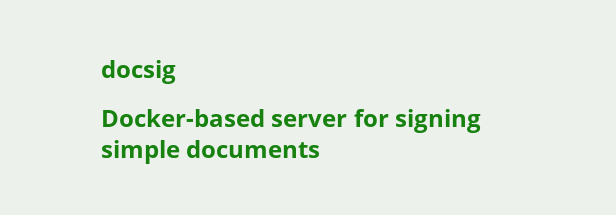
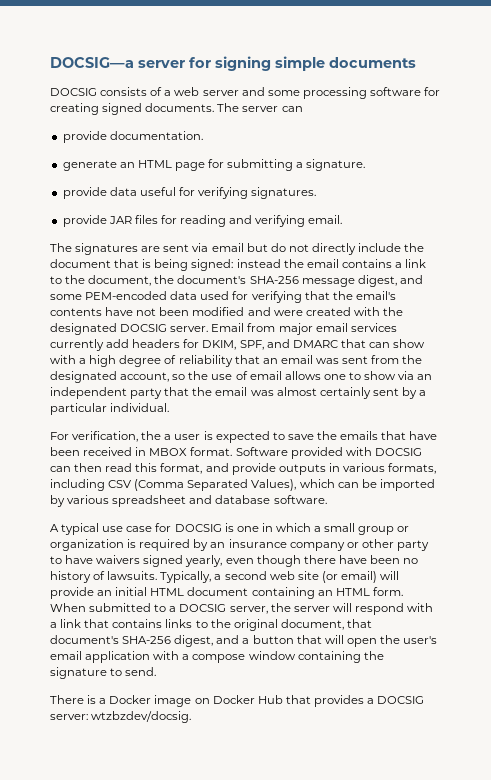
[101,60,176,84] [101,109,265,127] docsig // Docker-based -> [50,57,134,68] DOCSIG—a
(321, 149) none -> [50,87,441,99] [50,103,303,115] [62,131,203,143] [62,159,366,171] [62,187,317,199] [62,215,343,227] [50,243,425,255] [50,259,427,271] [50,275,423,287] [50,291,396,303] [50,307,403,316] [50,323,397,335] [50,339,426,351] [50,355,423,367] [50,371,433,383] [50,387,427,399] [50,403,170,415] [50,431,438,443] [50,447,422,459] [50,463,437,475] [50,479,435,491] [50,495,327,507] [50,523,410,535] [50,539,429,551] [50,555,419,567] [50,571,400,583] [50,587,403,599] [50,603,434,615] [50,619,372,631] [50,635,438,647] [50,651,384,663] [50,667,157,679] [50,695,425,707] [50,711,192,723] // DOCSIG consists of a web server and some processing software for creating signed documents. The server can // provide documentation. // generate an HTML page for submitting a signature. // provide data useful for verifying signatures. // provide JAR files for reading and verifying email. // The signatures are sent via email but do not directly include the document that is being signed: instead the email contains a link to the document, the document's SHA-256 message digest, and some PEM-encoded data used for verifying that the email's contents have not been modified and were created with the designated DOCSIG server. Email from major email services currently add headers for DKIM, SPF, and DMARC that can show with a high degree of reliability that an email was sent from the designated account, so the use of email allows one to show via an independent party that the email was almost certainly sent by a particular individual. // For verification, the a user is expected to save the emails that have been received in MBOX format. Software provided with DOCSIG can then read this format, and provide outputs in various formats, including CSV (Comma Separated Values), which can be imported by various spreadsheet and database software. // A typical use case for DOCSIG is one in which a small group or organization is required by an insurance company or other party to have waivers signed yearly, even though there have been no history of lawsuits. Typically, a second web site (or email) will provide an initial HTML document containing an HTML form. When submitted to a DOCSIG server, the server will respond with a link that contains links to the original document, that document's SHA-256 digest, and a button that will open the user's email application with a compose window containing the signature to send. // There is a Docker image on Docker Hub that provides a DOCSIG server: wtzbzdev/docsig.

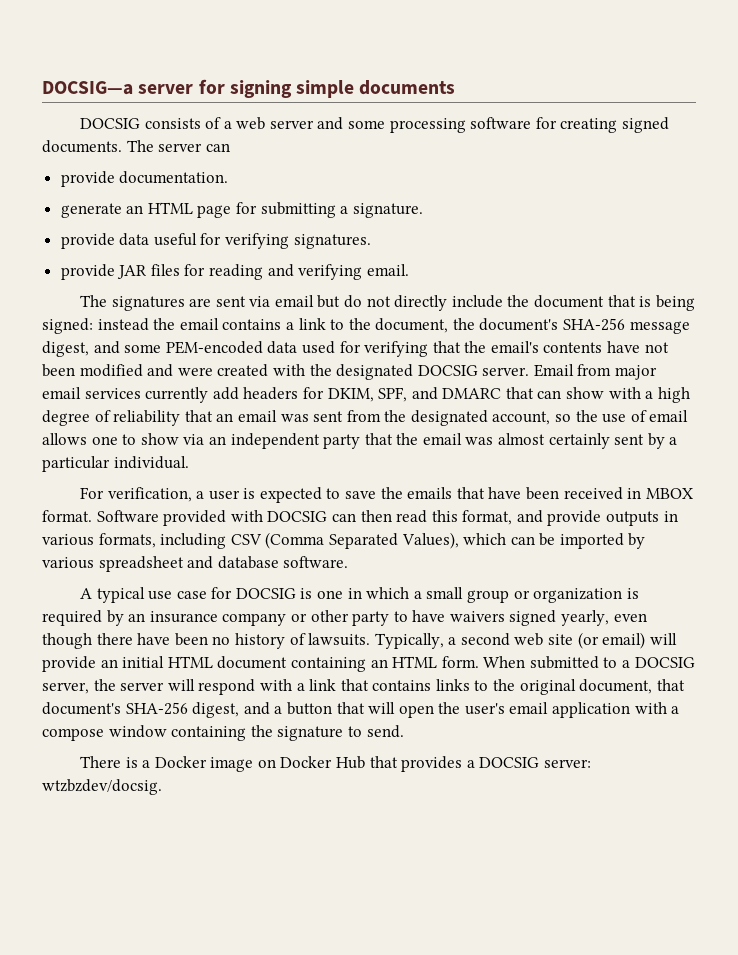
[141,431,162,440] the -> (192, 494) none

